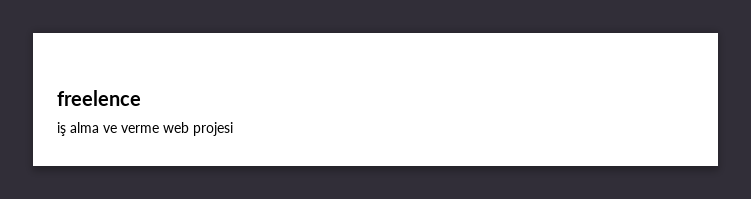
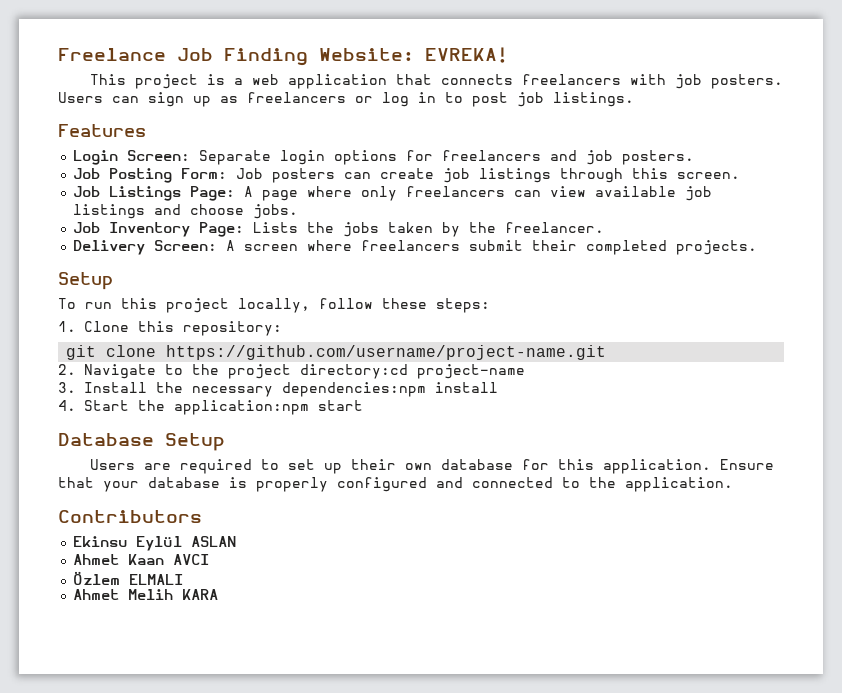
[57,90,141,106] [57,122,233,136] freelence // iş alma ve verme web projesi -> [58,47,508,66] [90,74,784,89] [58,92,634,107] [58,124,146,137] [73,150,695,165] [73,168,741,183] [73,186,713,201] [73,204,299,219] [73,222,605,237] [73,240,758,255] [58,272,113,290] [58,298,490,313] [58,321,283,336] [66,345,607,360] [58,364,526,379] [58,382,499,397] [58,400,364,415] [58,433,225,451] [90,459,775,474] [58,477,733,492] [58,510,202,523] [73,536,237,551] [73,554,210,565] [73,571,184,585] [73,589,219,600] Freelance Job Finding Website: EVREKA! // This project is a web application that connects freelancers with job posters. Users can sign up as freelancers or log in to post job listings. // Features // Login Screen: Separate login options for freelancers and job posters. // Job Posting Form: Job posters can create job listings through this screen. // Job Listings Page: A page where only freelancers can view available job listings and choose jobs. // Job Inventory Page: Lists the jobs taken by the freelancer. // Delivery Screen: A screen where freelancers submit their completed projects. // Setup // To run this project locally, follow these steps: // 1. Clone this repository: // git clone https://github.com/username/project-name.git // 2. Navigate to the project directory:cd project-name // 3. Install the necessary dependencies:npm install // 4. Start the application:npm start // Database Setup // Users are required to set up their own database for this application. Ensure that your database is properly configured and connected to the application. // Contributors // Ekinsu Eylül ASLAN // Ahmet Kaan AVCI // Özlem ELMALI // Ahmet Melih KARA

